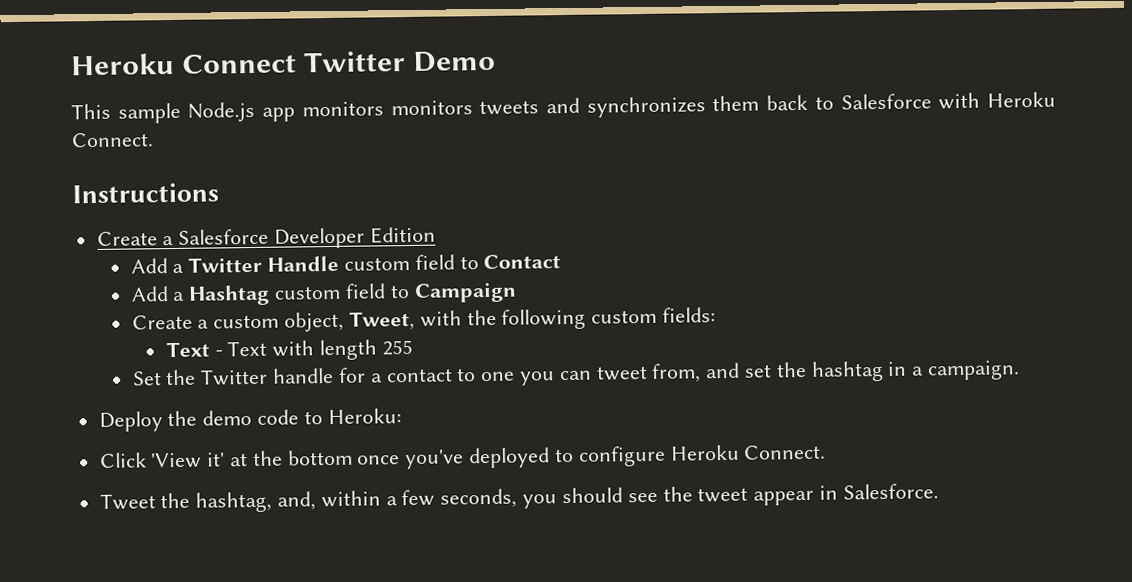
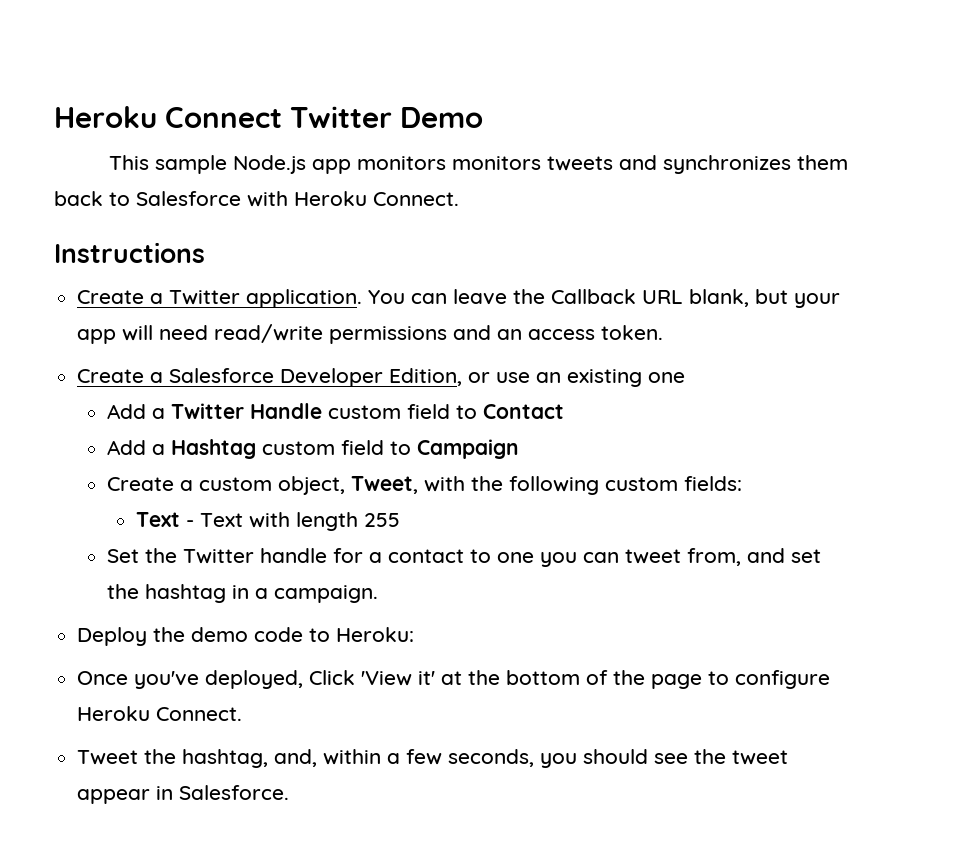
[178,226,436,249] Salesforce Developer Edition -> [169,289,841,308] [77,324,664,344] [77,368,686,387] Twitter application. You can leave the Callback URL blank, but your app will need read/write permissions and an access token. // Create a Salesforce Developer Edition, or use an existing one
(402, 416) none -> [77,670,304,689] Once you've deployed,
[357,447,551,470] once you've deployed -> [586,670,703,689] of the page

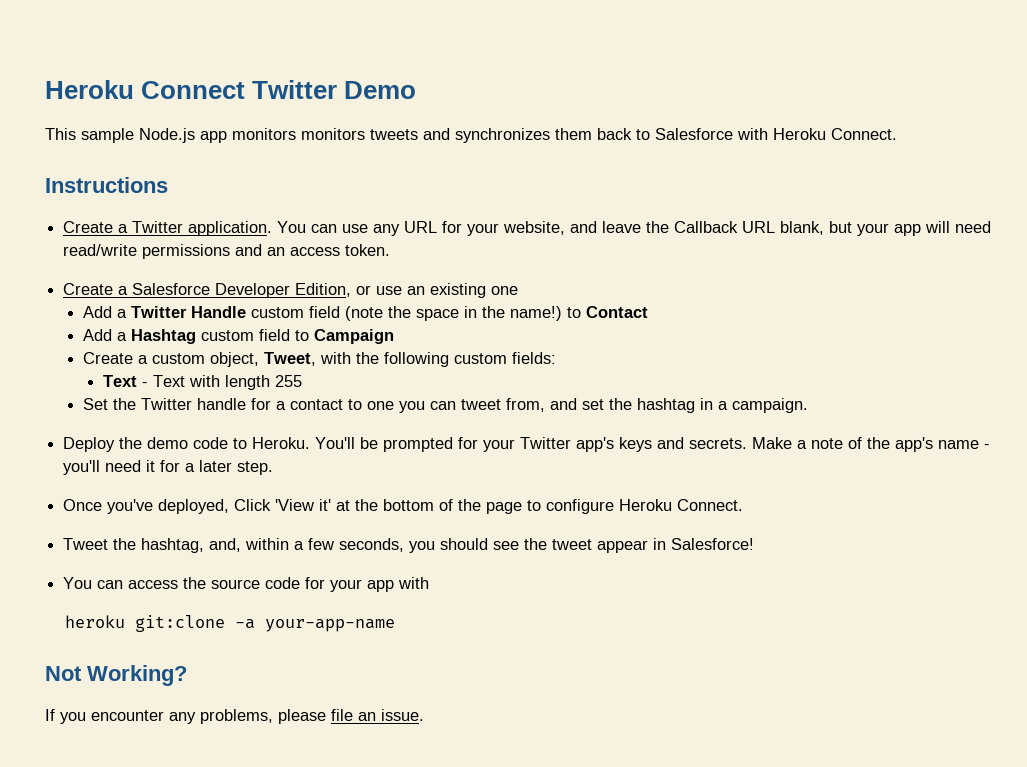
(448, 298) none -> [342,221,598,236] use any URL for your website, and
(450, 411) none -> [345,306,563,321] (note the space in the name!)
[336,627,415,642] Heroku: -> [252,437,991,452] [63,460,274,475] Heroku. You'll be prompted for your Twitter app's keys and secrets. Make a note of the app's name - you'll need it for a later step.
[179,785,290,800] Salesforce. -> [671,538,755,550] [63,577,430,592] [65,615,396,632] [45,665,187,686] [45,709,424,724] Salesforce! // You can access the source code for your app with // heroku git:clone -a your-app-name // Not Working? // If you encounter any problems, please file an issue.

